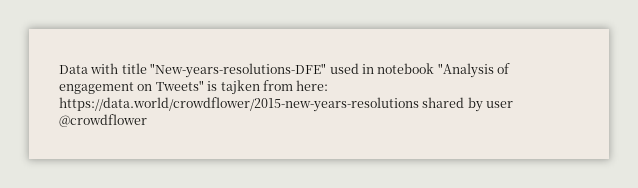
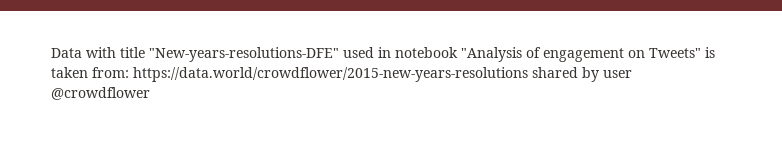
[220,80,329,95] tajken from here: -> [51,67,129,78] taken from:

